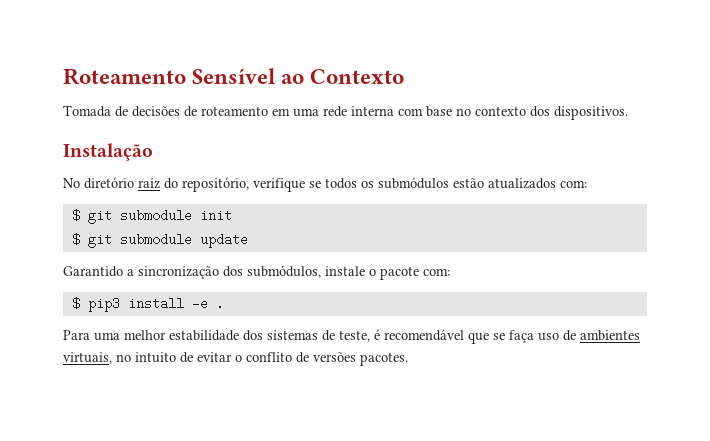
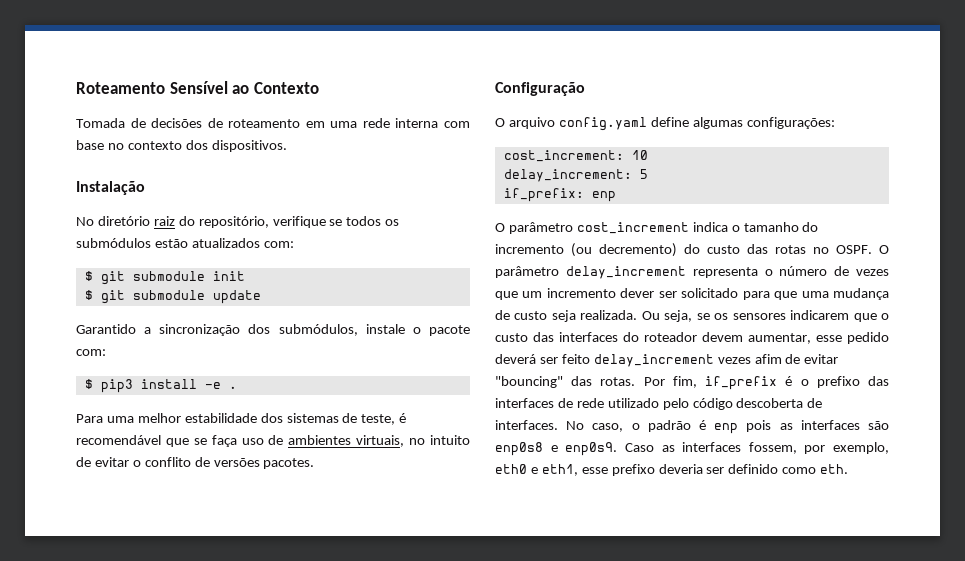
(408, 359) none -> [495,82,585,96] [495,117,835,131] [503,150,648,162] [503,169,648,182] [503,188,616,202] [495,222,819,234] [495,243,889,257] [495,266,889,279] [495,288,889,300] [495,310,889,322] [495,332,889,344] [495,354,839,367] [495,376,889,390] [495,398,823,410] [495,420,889,434] [495,442,889,456] [495,464,849,476] // Configuração // O arquivo config.yaml define algumas configurações: // cost_increment: 10 // delay_increment: 5 // if_prefix: enp // O parâmetro cost_increment indica o tamanho do incremento (ou decremento) do custo das rotas no OSPF. O parâmetro delay_increment representa o número de vezes que um incremento dever ser solicitado para que uma mudança de custo seja realizada. Ou seja, se os sensores indicarem que o custo das interfaces do roteador devem aumentar, esse pedido deverá ser feito delay_increment vezes afim de evitar "bouncing" das rotas. Por fim, if_prefix é o prefixo das interfaces de rede utilizado pelo código descoberta de interfaces. No caso, o padrão é enp pois as interfaces são enp0s8 e enp0s9. Caso as interfaces fossem, por exemplo, eth0 e eth1, esse prefixo deveria ser definido como eth.

